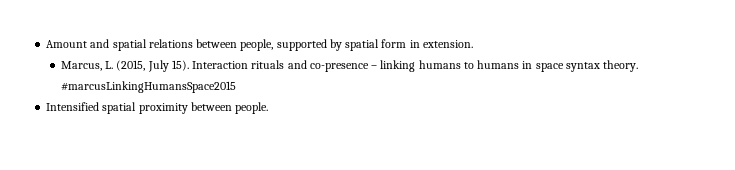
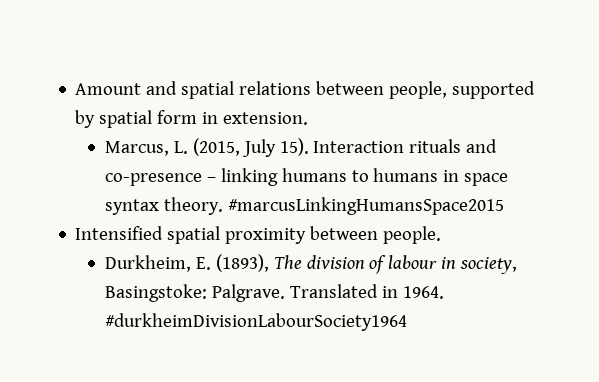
(269, 108) none -> [104,254,518,274] [104,284,444,302] [104,313,407,331] // Durkheim, E. (1893), The division of labour in society, Basingstoke: Palgrave. Translated in 1964. #durkheimDivisionLabourSociety1964

